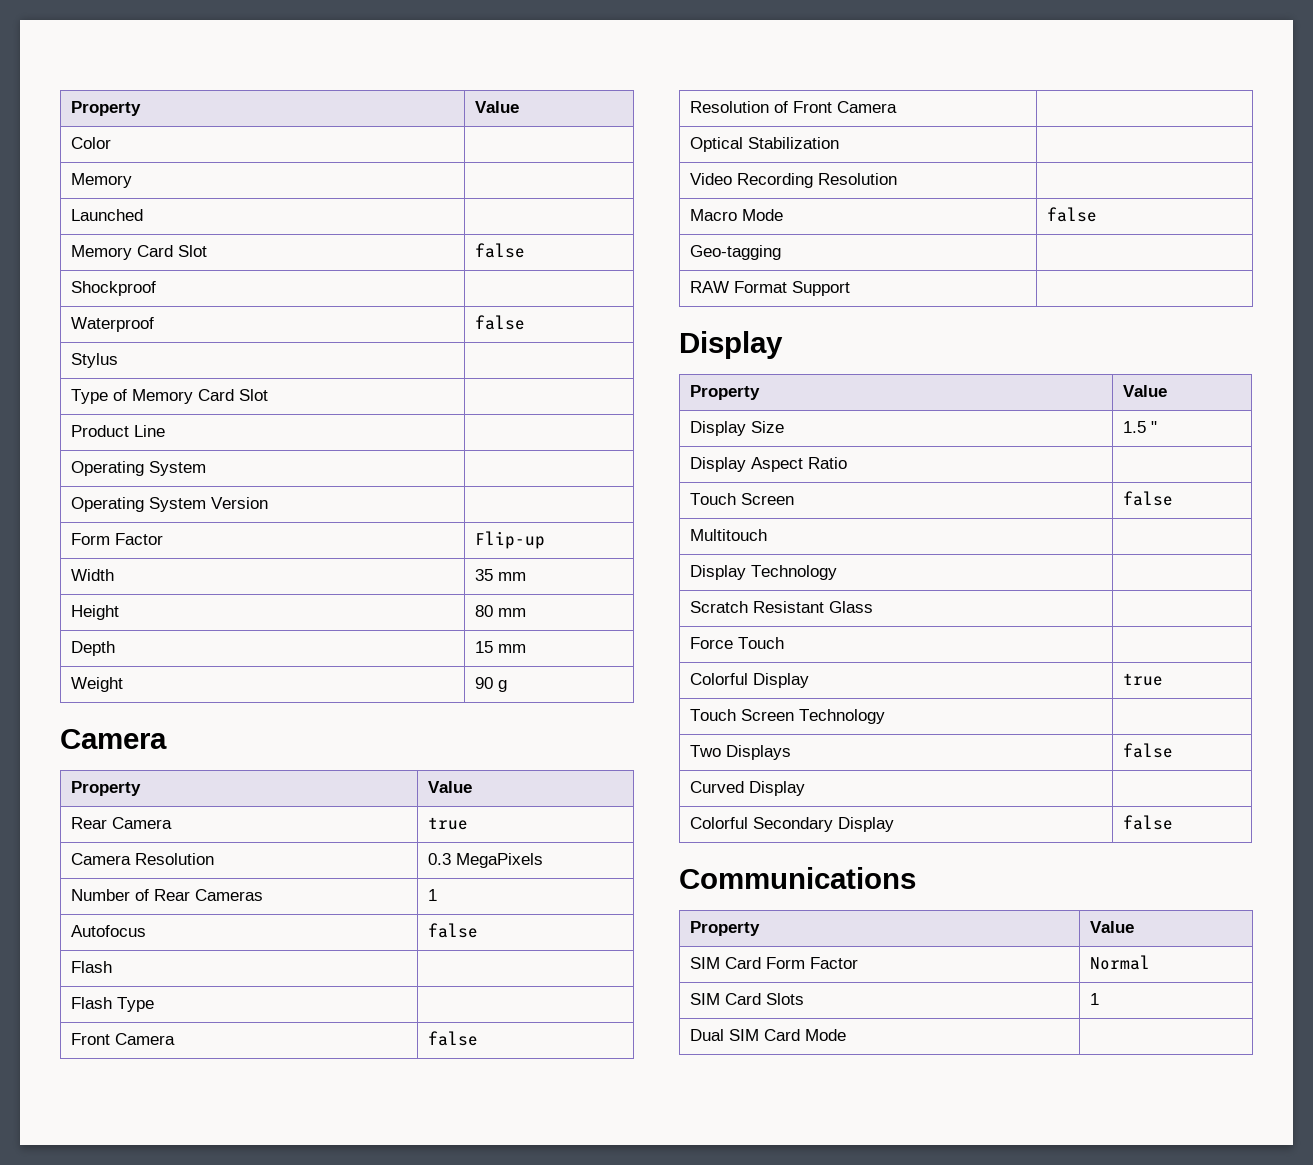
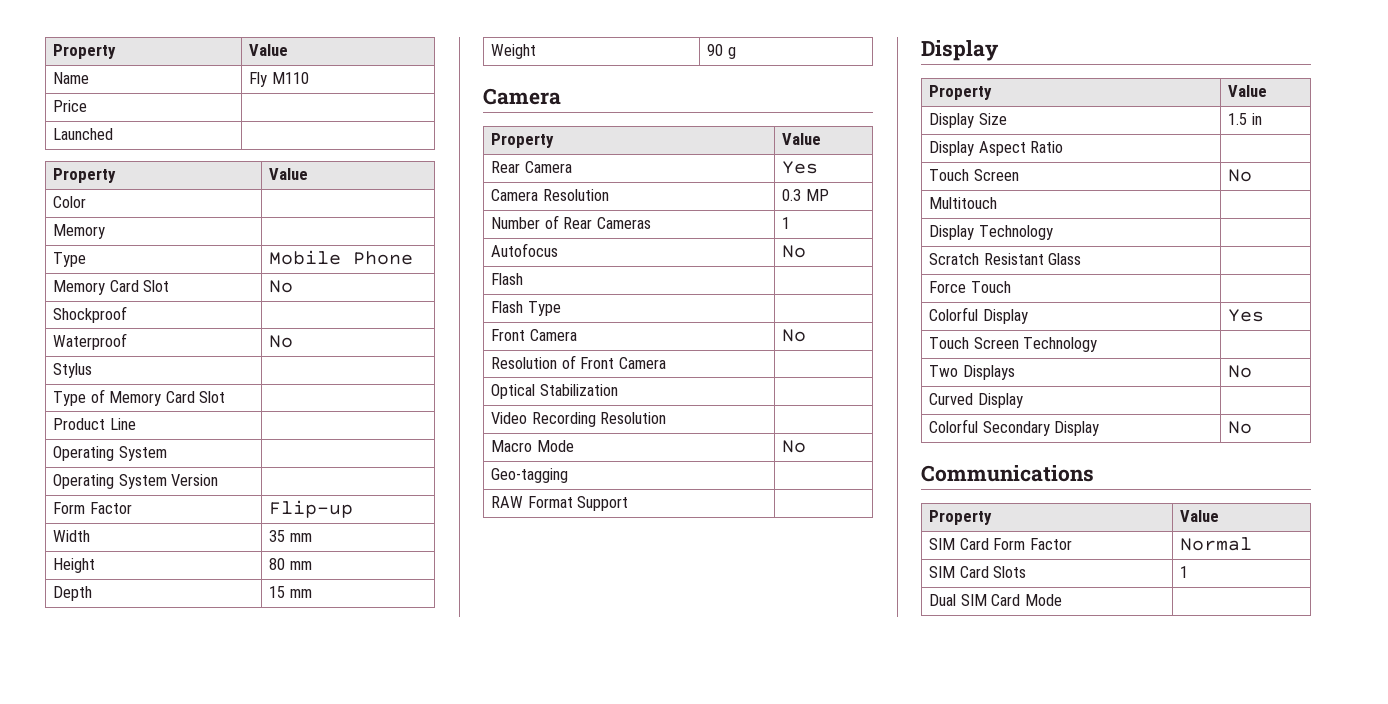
[71,101,142,116] [475,101,520,113] Property | Value -> [53,44,117,59] [249,44,289,56] [53,72,90,84] [249,72,309,87] [53,100,88,112] [53,128,114,140] [53,168,117,183] [269,168,309,180] Property | Value // Name | Fly M110 // Price | // Launched | // Property | Value
[71,209,144,221] [71,245,208,260] [475,243,526,258] Launched | // Memory Card Slot | false -> [53,252,87,267] [269,250,414,265] [53,280,170,295] [269,280,294,293] Type | Mobile Phone // Memory Card Slot | No
[475,315,526,330] false -> [269,335,294,348] No
[428,817,469,830] true -> [782,161,819,174] Yes
[456,853,544,868] MegaPixels -> [805,189,829,201] MP
[428,923,479,938] false -> [782,245,807,258] No
[428,1031,479,1046] false -> [782,329,807,342] No
[1047,207,1098,222] false -> [782,440,807,453] No
[1151,421,1158,433] " -> [1251,113,1262,125] in
[1123,491,1174,506] false -> [1228,169,1253,182] No
[1123,673,1164,686] true -> [1228,309,1265,322] Yes
[1123,743,1174,758] false -> [1228,365,1253,378] No
[1123,815,1174,830] false -> [1228,421,1253,434] No

